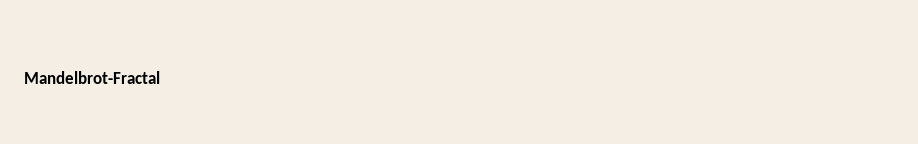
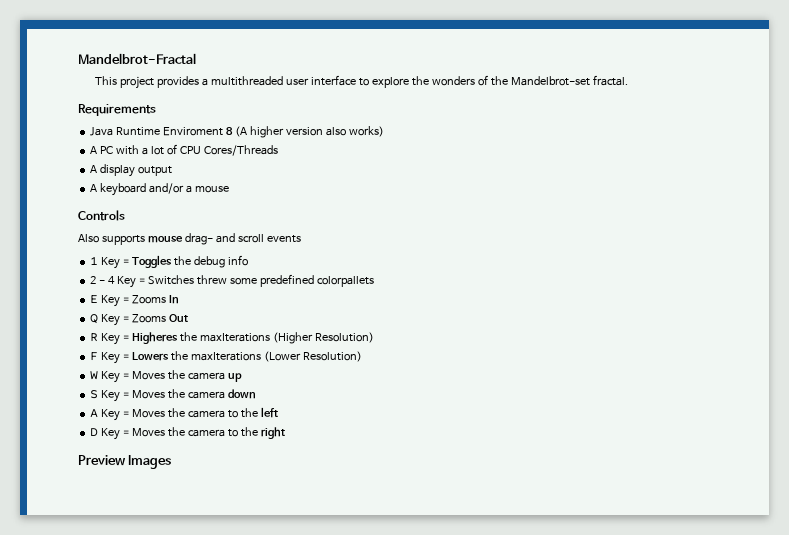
(160, 77) none -> [95,75,628,89] [78,104,156,116] [90,126,384,138] [90,144,278,156] [90,164,173,177] [90,183,229,196] [78,210,125,221] [78,233,301,245] [90,255,248,269] [90,274,374,288] [90,295,179,307] [90,314,188,326] [90,332,374,345] [90,351,362,364] [90,370,242,383] [90,389,256,402] [90,407,278,421] [90,427,285,440] [78,455,172,469] // This project provides a multithreaded user interface to explore the wonders of the Mandelbrot-set fractal. // Requirements // Java Runtime Enviroment 8 (A higher version also works) // A PC with a lot of CPU Cores/Threads // A display output // A keyboard and/or a mouse // Controls // Also supports mouse drag- and scroll events // 1 Key = Toggles the debug info // 2 - 4 Key = Switches threw some predefined colorpallets // E Key = Zooms In // Q Key = Zooms Out // R Key = Higheres the maxIterations (Higher Resolution) // F Key = Lowers the maxIterations (Lower Resolution) // W Key = Moves the camera up // S Key = Moves the camera down // A Key = Moves the camera to the left // D Key = Moves the camera to the right // Preview Images

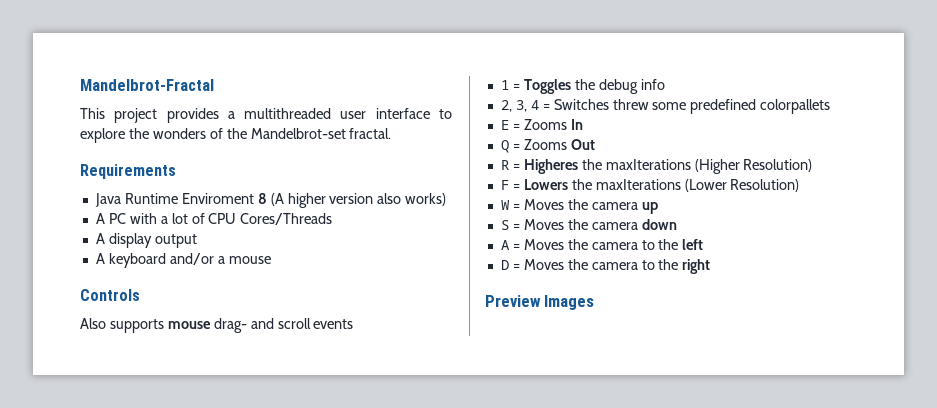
[101,257,121,269] Key -> (509, 85) none
[90,276,137,288] 2 - 4 Key -> [500,100,539,112] 2, 3, 4
[101,295,121,307] Key -> (509, 125) none
[101,314,121,326] Key -> (509, 146) none
[101,333,121,345] Key -> (509, 165) none
[101,352,121,364] Key -> (509, 185) none
[101,371,121,383] Key -> (510, 205) none
[101,390,121,402] Key -> (509, 225) none
[101,409,121,421] Key -> (510, 245) none
[101,428,121,440] Key -> (509, 265) none

